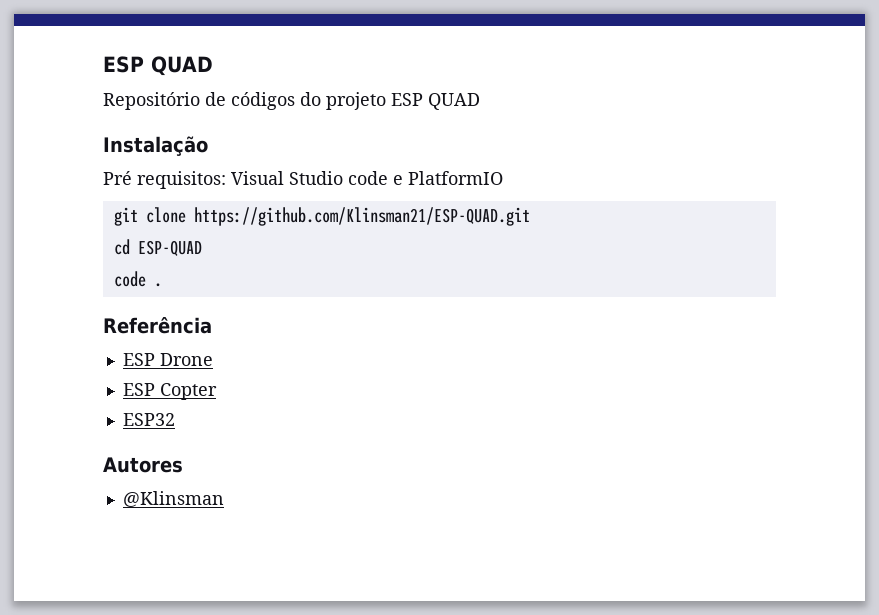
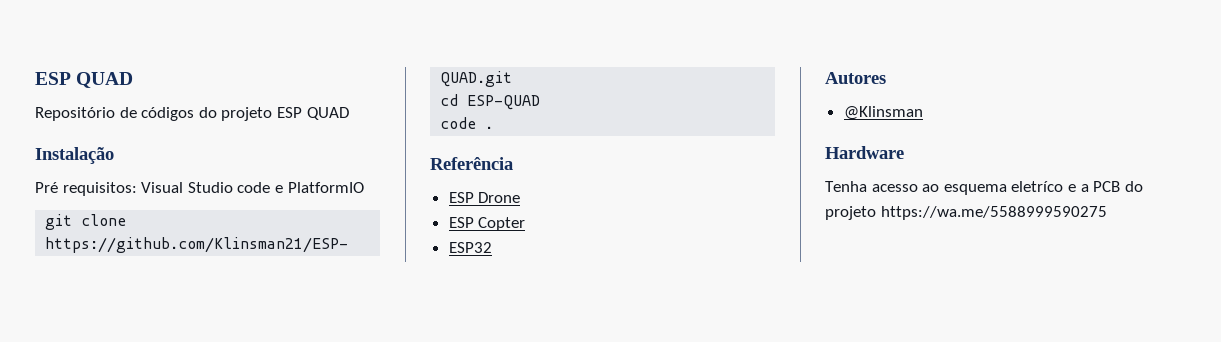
(224, 499) none -> [825,146,904,159] [825,181,1143,195] [825,206,1107,220] // Hardware // Tenha acesso ao esquema eletríco e a PCB do projeto https://wa.me/5588999590275

